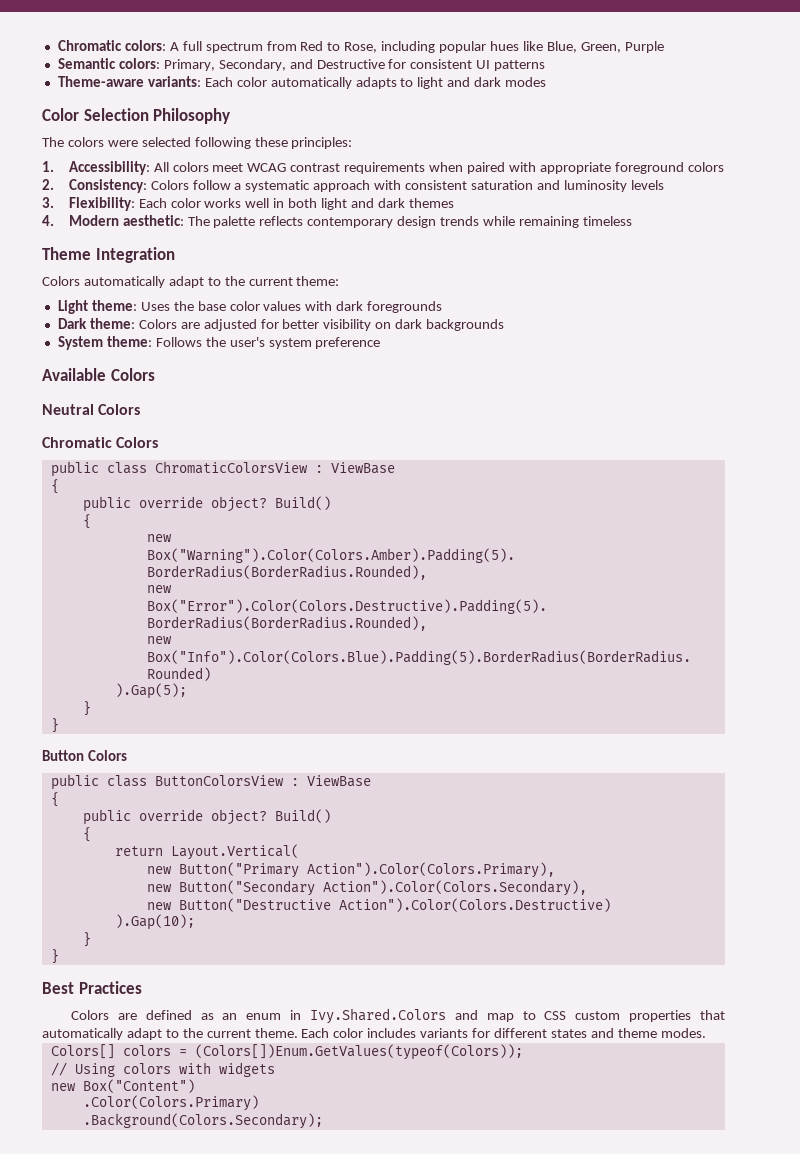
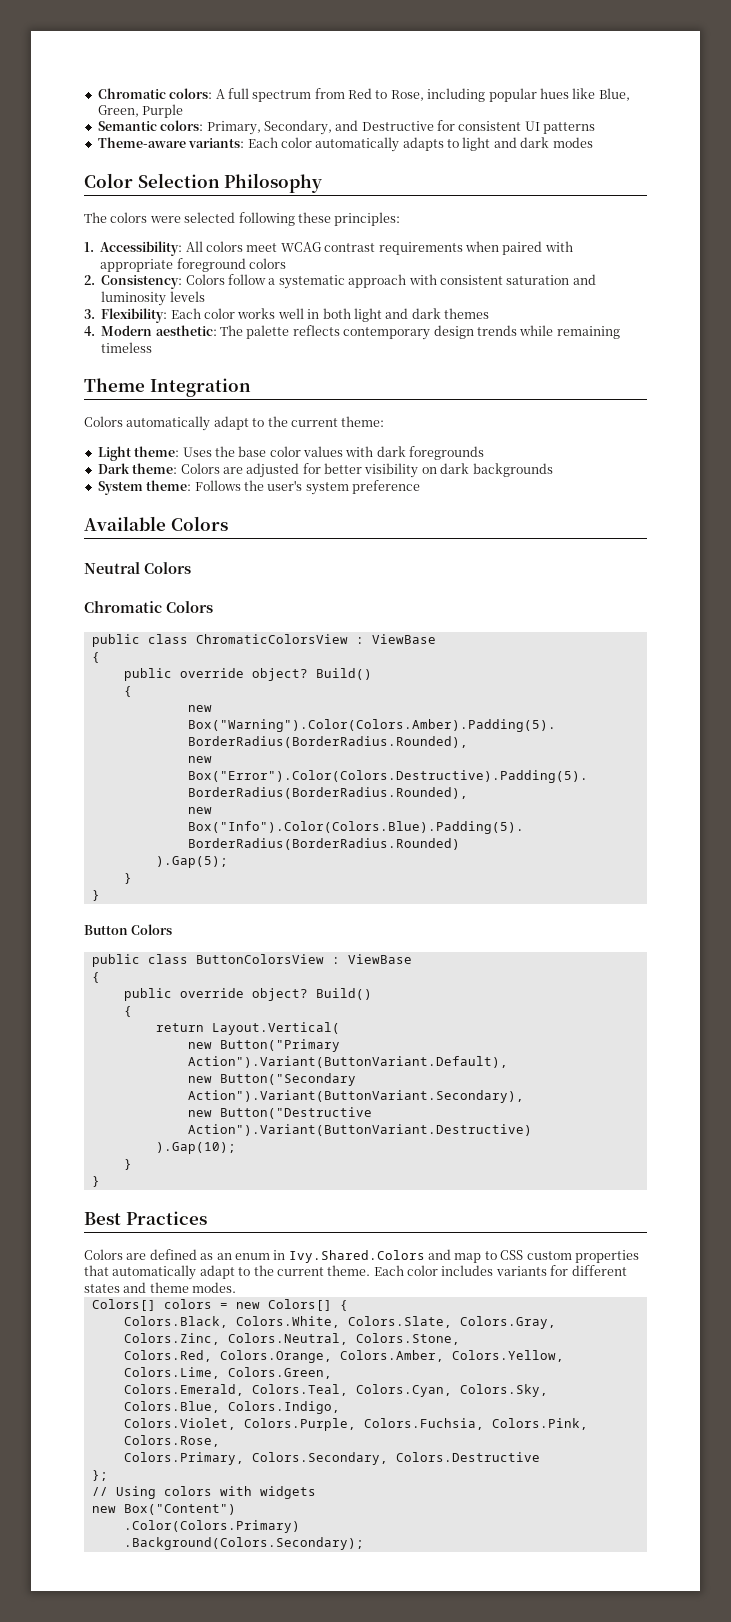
[306,862,555,878] Action").Color(Colors.Primary), -> [187,1056,508,1068] Action").Variant(ButtonVariant.Default),
[322,880,587,896] Action").Color(Colors.Secondary), -> [187,1090,524,1103] Action").Variant(ButtonVariant.Secondary),
[338,898,611,912] Action").Color(Colors.Destructive) -> [187,1124,532,1136] Action").Variant(ButtonVariant.Destructive)
[194,1044,523,1060] (Colors[])Enum.GetValues(typeof(Colors)); -> [235,1299,348,1311] [123,1316,556,1329] [123,1333,460,1345] [123,1350,564,1363] [123,1367,332,1379] [123,1384,548,1397] [123,1401,340,1414] [123,1418,588,1431] [123,1435,220,1447] [123,1452,540,1465] [91,1470,108,1481] new Colors[] { // Colors.Black, Colors.White, Colors.Slate, Colors.Gray, Colors.Zinc, Colors.Neutral, Colors.Stone, // Colors.Red, Colors.Orange, Colors.Amber, Colors.Yellow, Colors.Lime, Colors.Green, // Colors.Emerald, Colors.Teal, Colors.Cyan, Colors.Sky, Colors.Blue, Colors.Indigo, // Colors.Violet, Colors.Purple, Colors.Fuchsia, Colors.Pink, Colors.Rose, // Colors.Primary, Colors.Secondary, Colors.Destructive // };

